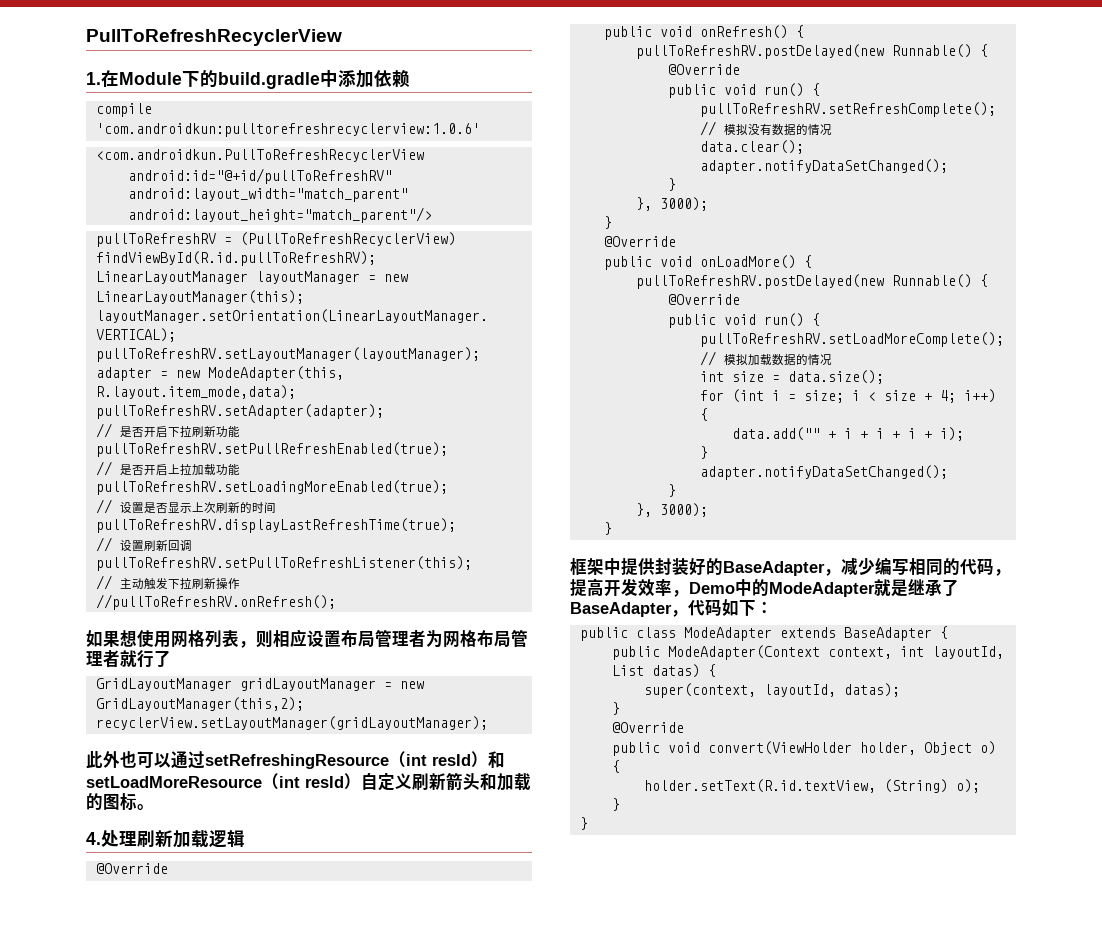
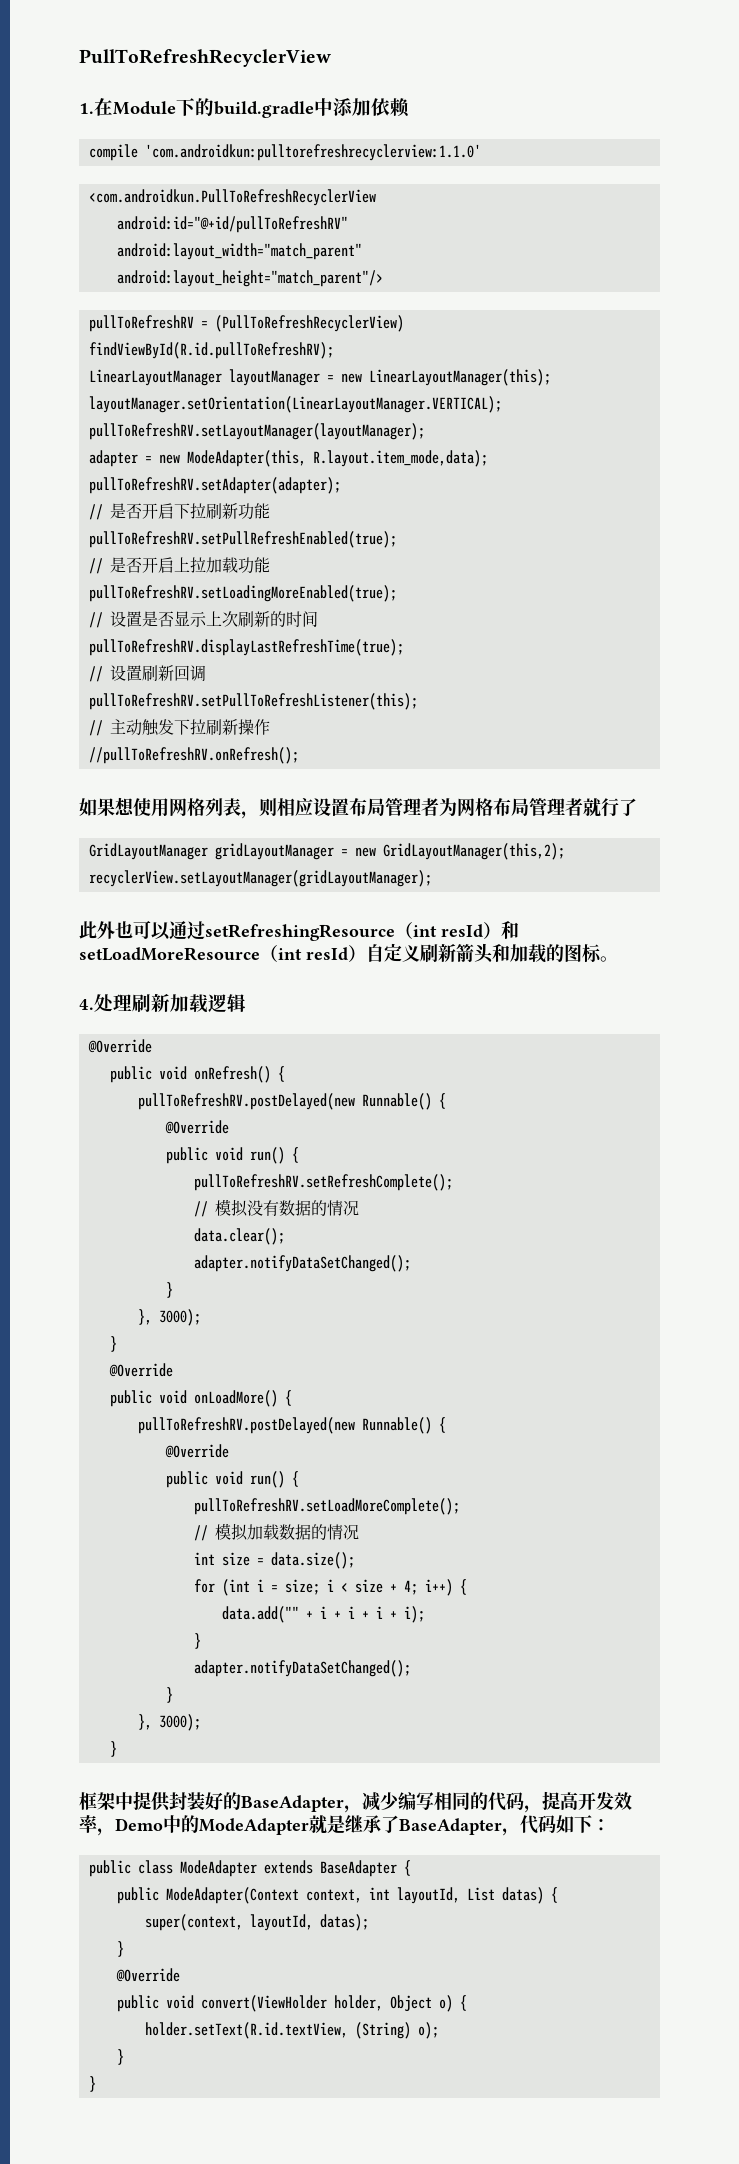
[95,123,480,137] 'com.androidkun:pulltorefreshrecyclerview:1.0.6' -> [145,144,482,161] 'com.androidkun:pulltorefreshrecyclerview:1.1.0'

